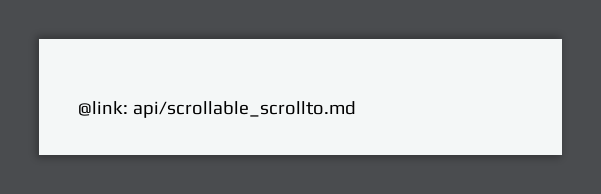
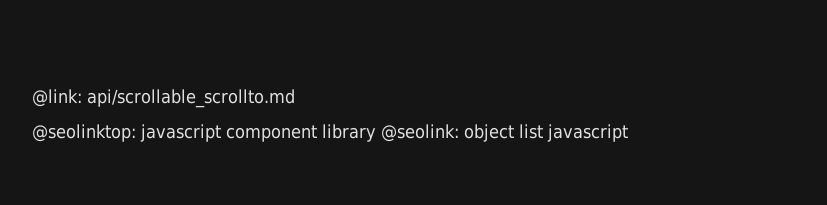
(356, 109) none -> [32,124,628,142] // @seolinktop: javascript component library @seolink: object list javascript

